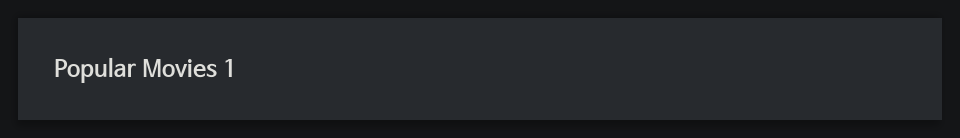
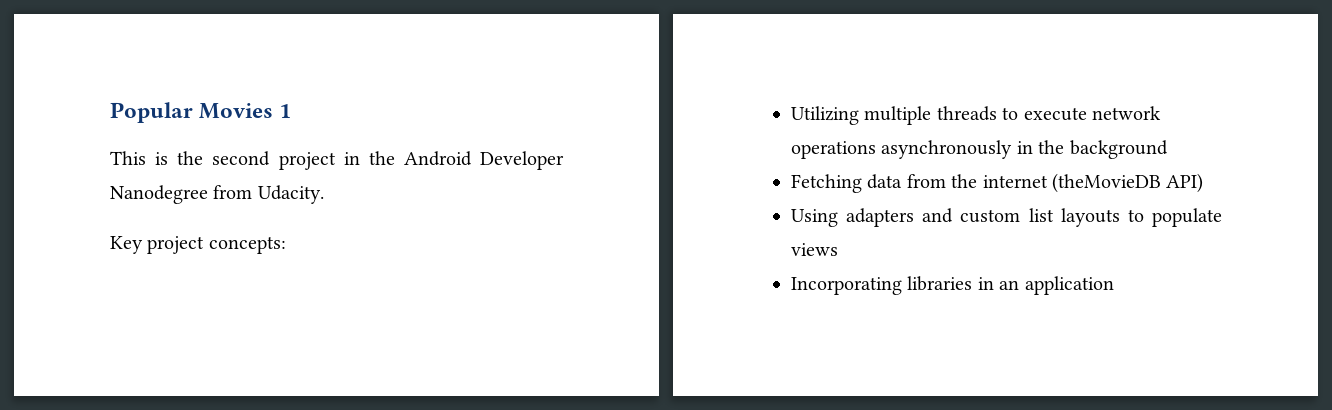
(237, 68) none -> [110,151,564,170] [110,185,324,204] [110,236,286,254] [791,106,1161,125] [791,140,1168,159] [791,173,1204,193] [791,208,1222,227] [791,243,838,256] [791,276,1114,295] // This is the second project in the Android Developer Nanodegree from Udacity. // Key project concepts: // Utilizing multiple threads to execute network operations asynchronously in the background // Fetching data from the internet (theMovieDB API) // Using adapters and custom list layouts to populate views // Incorporating libraries in an application

